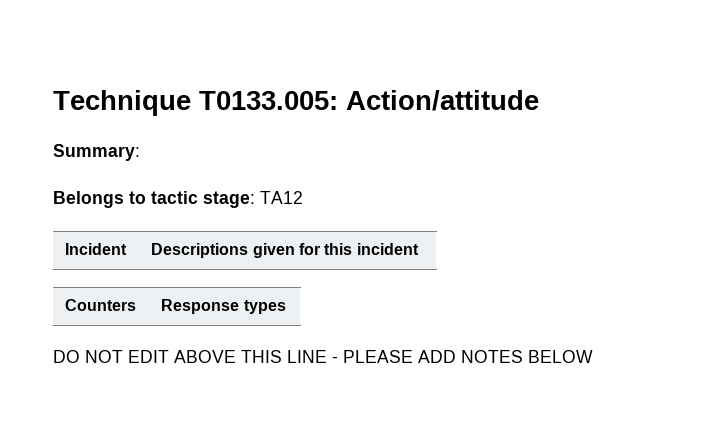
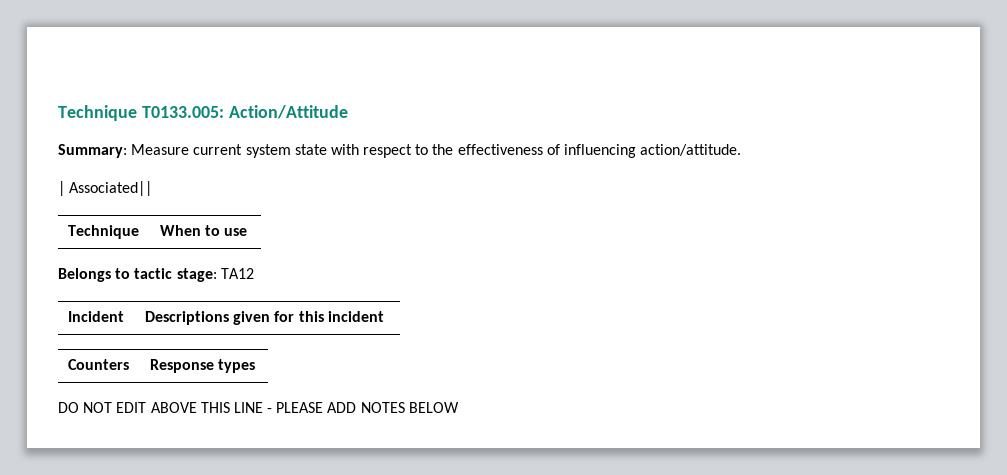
[346,90,539,111] Action/attitude -> [228,105,348,119] Action/Attitude
(140, 152) none -> [131,144,742,158] [58,181,153,196] [68,225,140,239] [160,225,248,236] Measure current system state with respect to the effectiveness of influencing action/attitude. // | Associated|| // Technique | When to use

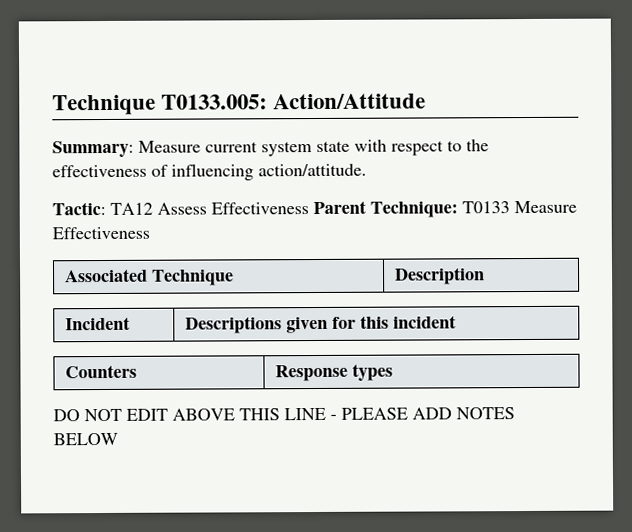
[58,181,153,196] [68,225,140,239] [160,225,248,236] [58,268,254,282] | Associated|| // Technique | When to use // Belongs to tactic stage: TA12 -> [52,200,577,218] [52,226,150,240] [65,268,235,286] [395,267,486,285] Tactic: TA12 Assess Effectiveness Parent Technique: T0133 Measure Effectiveness // Associated Technique | Description

